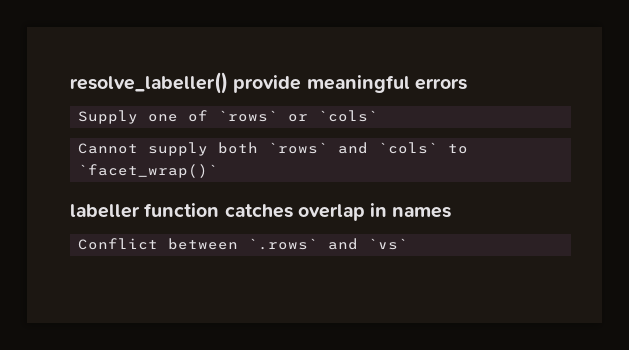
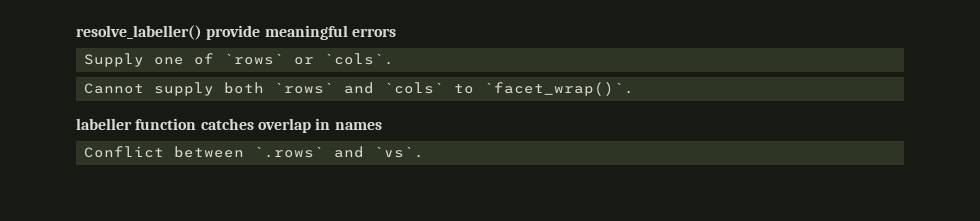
[318,110,379,122] `cols` -> [324,53,395,65] `cols`.
[78,164,219,178] `facet_wrap()` -> [484,82,635,96] `facet_wrap()`.
[368,238,409,250] `vs` -> [374,146,425,158] `vs`.

